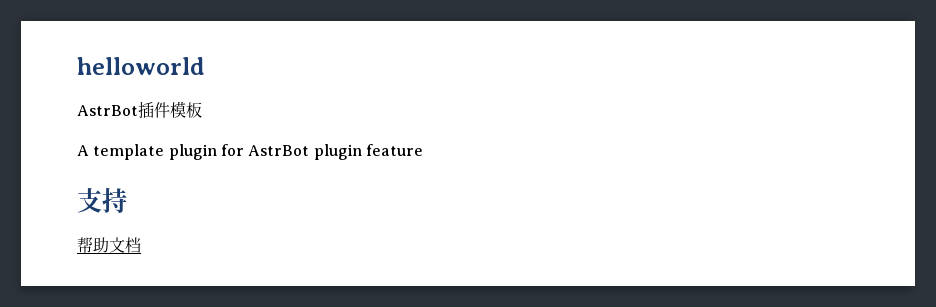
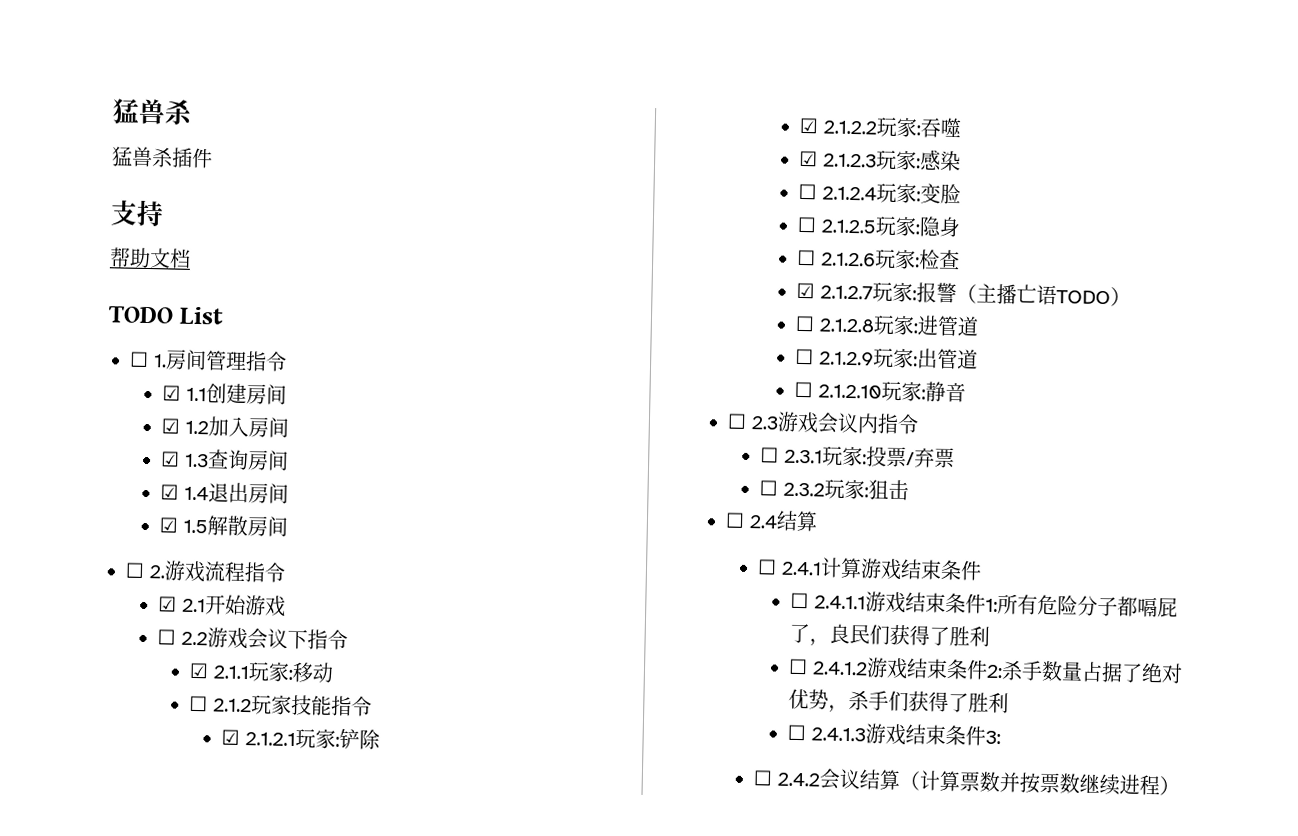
[77,57,205,75] [77,101,202,118] [77,144,423,160] [77,188,127,213] [77,237,141,253] helloworld // AstrBot插件模板 // A template plugin for AstrBot plugin feature // 支持 // 帮助文档 -> [112,98,193,125] [111,146,213,169] [110,199,164,227] [109,247,191,269] [108,306,224,325] [129,349,287,372] [162,383,288,405] [161,416,290,438] [160,449,290,471] [160,482,290,504] [159,515,289,537] [125,560,286,583] [158,594,287,617] [157,627,349,651] [189,661,335,683] [189,694,373,717] [221,728,382,750] [799,116,963,138] [799,149,962,172] [798,182,962,205] [797,215,962,238] [797,248,961,270] [796,281,1132,307] [795,314,980,337] [795,347,979,370] [794,381,967,403] [727,411,920,435] [760,445,956,469] [759,478,910,501] [725,510,819,532] [757,557,983,581] [790,591,1179,618] [789,623,991,647] [788,657,1184,684] [788,688,1010,714] [787,723,1002,746] [753,768,1181,796] 猛兽杀 // 猛兽杀插件 // 支持 // 帮助文档 // TODO List // ☐ 1.房间管理指令 // ☑ 1.1创建房间 // ☑ 1.2加入房间 // ☑ 1.3查询房间 // ☑ 1.4退出房间 // ☑ 1.5解散房间 // ☐ 2.游戏流程指令 // ☑ 2.1开始游戏 // ☐ 2.2游戏会议下指令 // ☑ 2.1.1玩家:移动 // ☐ 2.1.2玩家技能指令 // ☑ 2.1.2.1玩家:铲除 // ☑ 2.1.2.2玩家:吞噬 // ☑ 2.1.2.3玩家:感染 // ☐ 2.1.2.4玩家:变脸 // ☐ 2.1.2.5玩家:隐身 // ☐ 2.1.2.6玩家:检查 // ☑ 2.1.2.7玩家:报警（主播亡语TODO） // ☐ 2.1.2.8玩家:进管道 // ☐ 2.1.2.9玩家:出管道 // ☐ 2.1.2.10玩家:静音 // ☐ 2.3游戏会议内指令 // ☐ 2.3.1玩家:投票/弃票 // ☐ 2.3.2玩家:狙击 // ☐ 2.4结算 // ☐ 2.4.1计算游戏结束条件 // ☐ 2.4.1.1游戏结束条件1:所有危险分子都嗝屁了，良民们获得了胜利 // ☐ 2.4.1.2游戏结束条件2:杀手数量占据了绝对优势，杀手们获得了胜利 // ☐ 2.4.1.3游戏结束条件3: // ☐ 2.4.2会议结算（计算票数并按票数继续进程）

